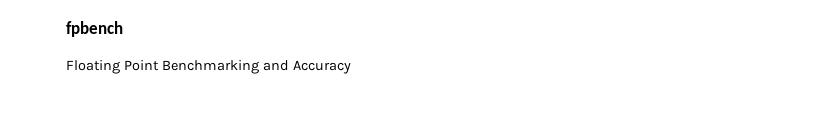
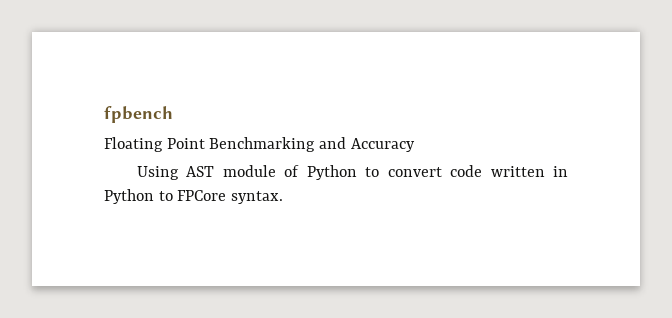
(351, 67) none -> [136,165,568,180] [104,189,284,204] // Using AST module of Python to convert code written in Python to FPCore syntax.

